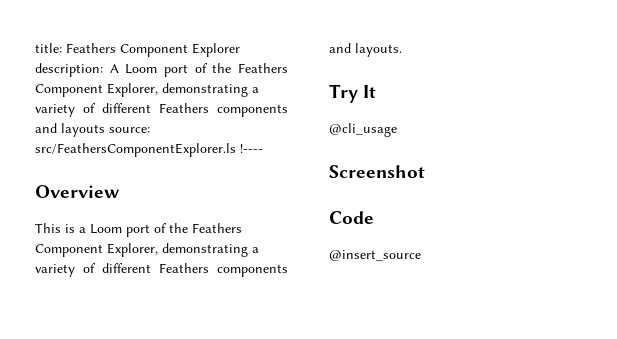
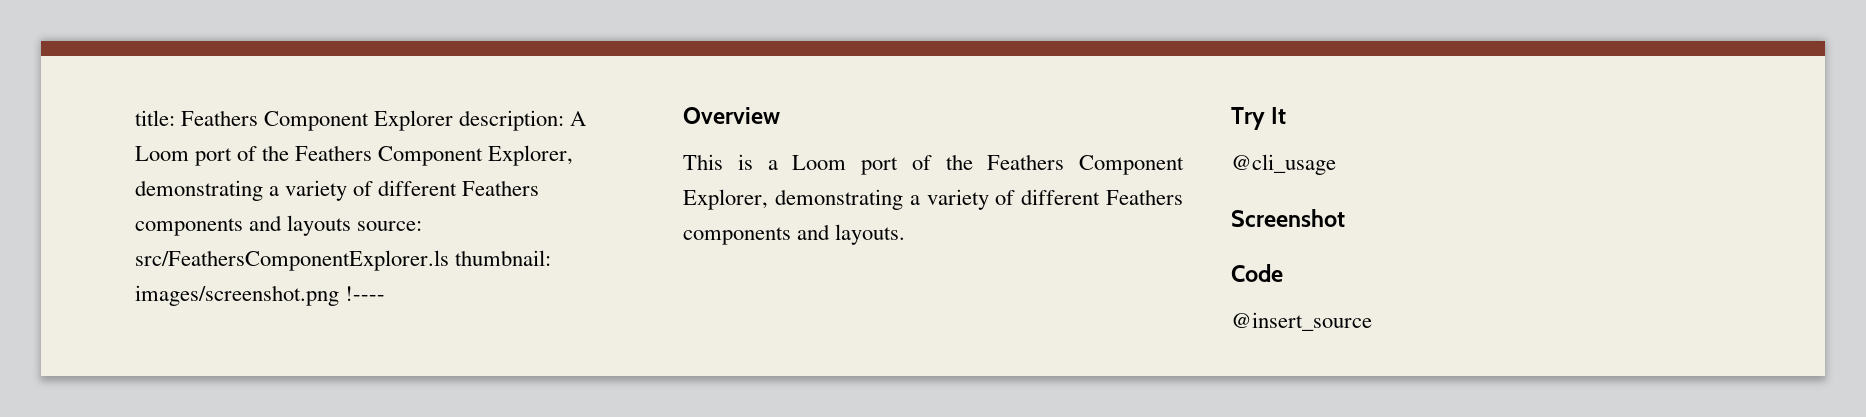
(236, 150) none -> [455,250,552,266] [135,285,339,306] thumbnail: images/screenshot.png

